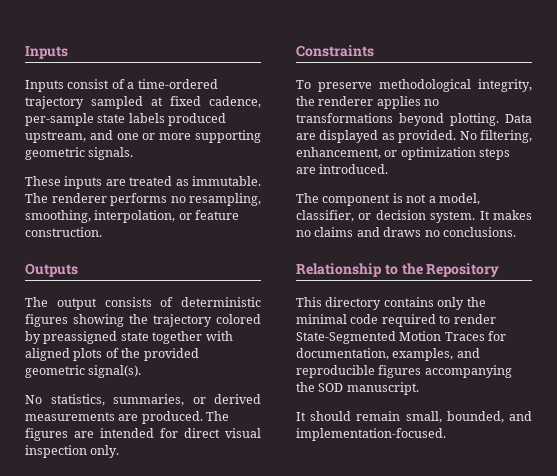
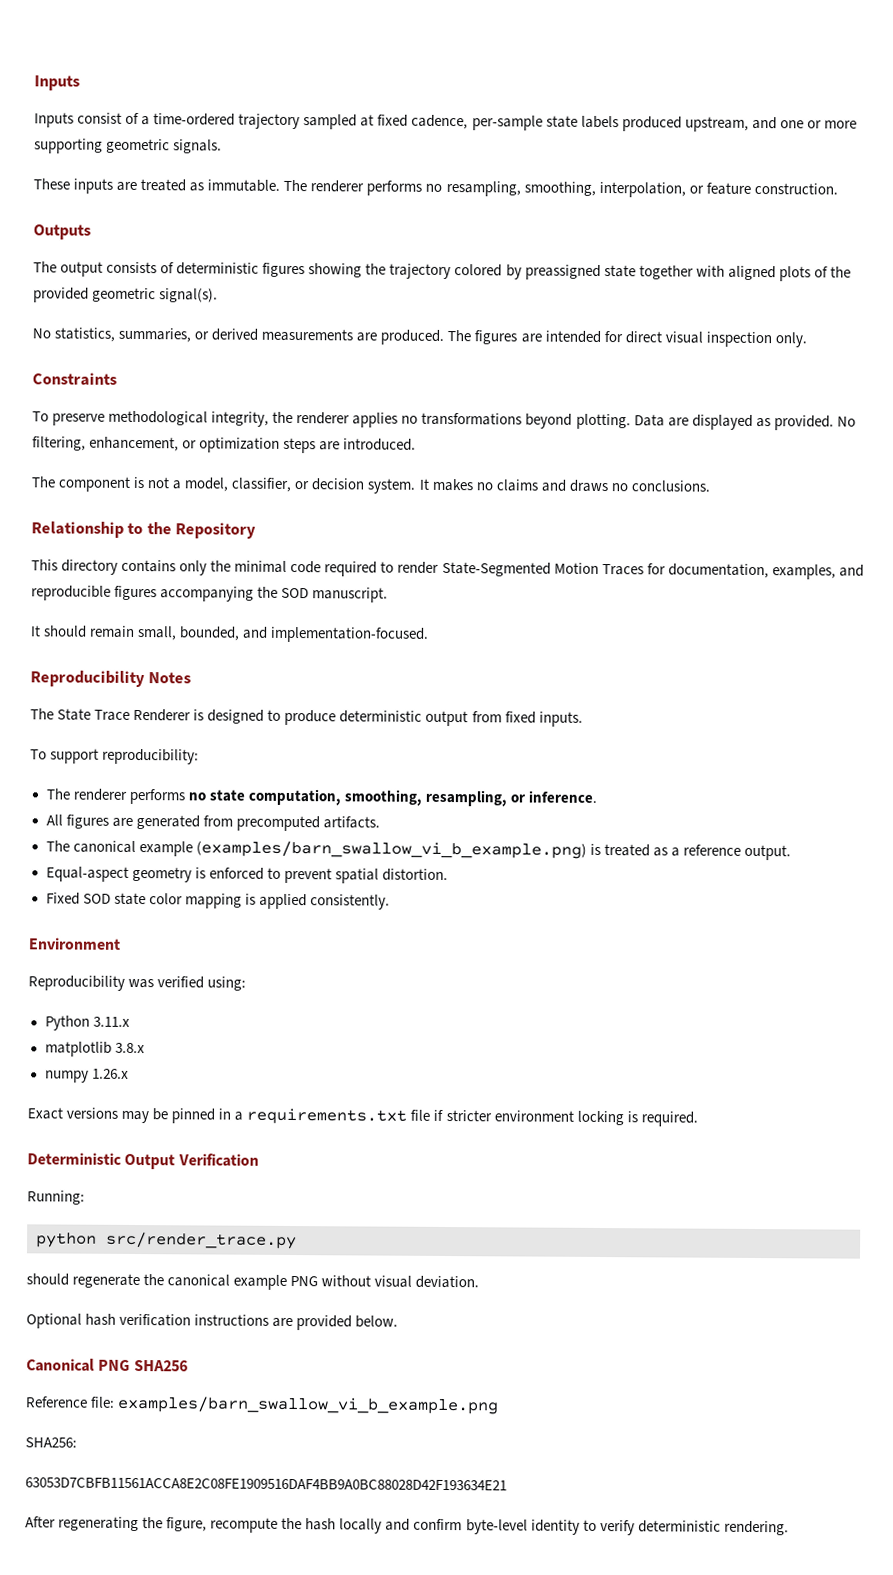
(446, 434) none -> [30,670,192,688] [30,708,583,727] [30,748,200,765] [45,788,597,807] [45,814,380,832] [45,840,791,861] [45,866,448,884] [45,892,390,910] [28,937,121,950] [28,975,247,991] [44,1015,130,1031] [44,1041,145,1057] [44,1068,129,1083] [27,1107,698,1127] [27,1152,259,1170] [27,1190,85,1205] [36,1231,297,1250] [26,1273,480,1290] [26,1313,399,1331] [26,1358,188,1372] [25,1395,500,1415] [25,1437,77,1448] [25,1477,507,1491] [25,1516,789,1536] // Reproducibility Notes // The State Trace Renderer is designed to produce deterministic output from fixed inputs. // To support reproducibility: // The renderer performs no state computation, smoothing, resampling, or inference. // All figures are generated from precomputed artifacts. // The canonical example (examples/barn_swallow_vi_b_example.png) is treated as a reference output. // Equal-aspect geometry is enforced to prevent spatial distortion. // Fixed SOD state color mapping is applied consistently. // Environment // Reproducibility was verified using: // Python 3.11.x // matplotlib 3.8.x // numpy 1.26.x // Exact versions may be pinned in a requirements.txt file if stricter environment locking is required. // Deterministic Output Verification // Running: // python src/render_trace.py // should regenerate the canonical example PNG without visual deviation. // Optional hash verification instructions are provided below. // Canonical PNG SHA256 // Reference file: examples/barn_swallow_vi_b_example.png // SHA256: // 63053D7CBFB11561ACCA8E2C08FE1909516DAF4BB9A0BC88028D42F193634E21 // After regenerating the figure, recompute the hash locally and confirm byte-level identity to verify deterministic rendering.

